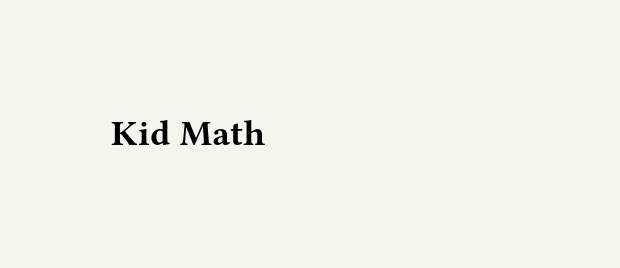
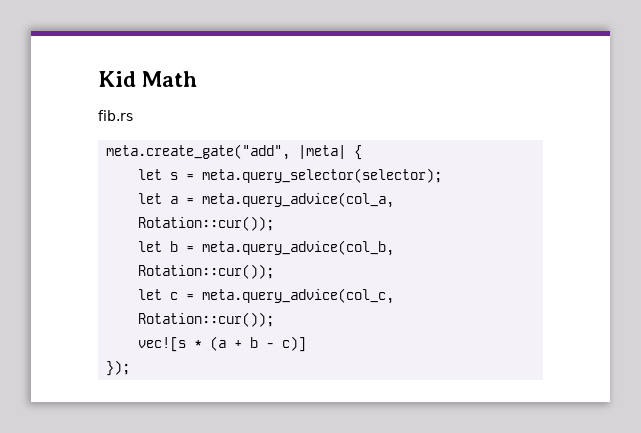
(265, 133) none -> [98,110,133,121] [106,144,363,160] [138,168,443,183] [138,192,395,208] [138,216,275,231] [138,240,395,256] [138,264,275,279] [138,288,395,304] [138,312,275,327] [138,336,307,352] [106,360,131,376] // fib.rs // meta.create_gate("add", |meta| { // let s = meta.query_selector(selector); // let a = meta.query_advice(col_a, Rotation::cur()); // let b = meta.query_advice(col_b, Rotation::cur()); // let c = meta.query_advice(col_c, Rotation::cur()); // vec![s * (a + b - c)] // });

